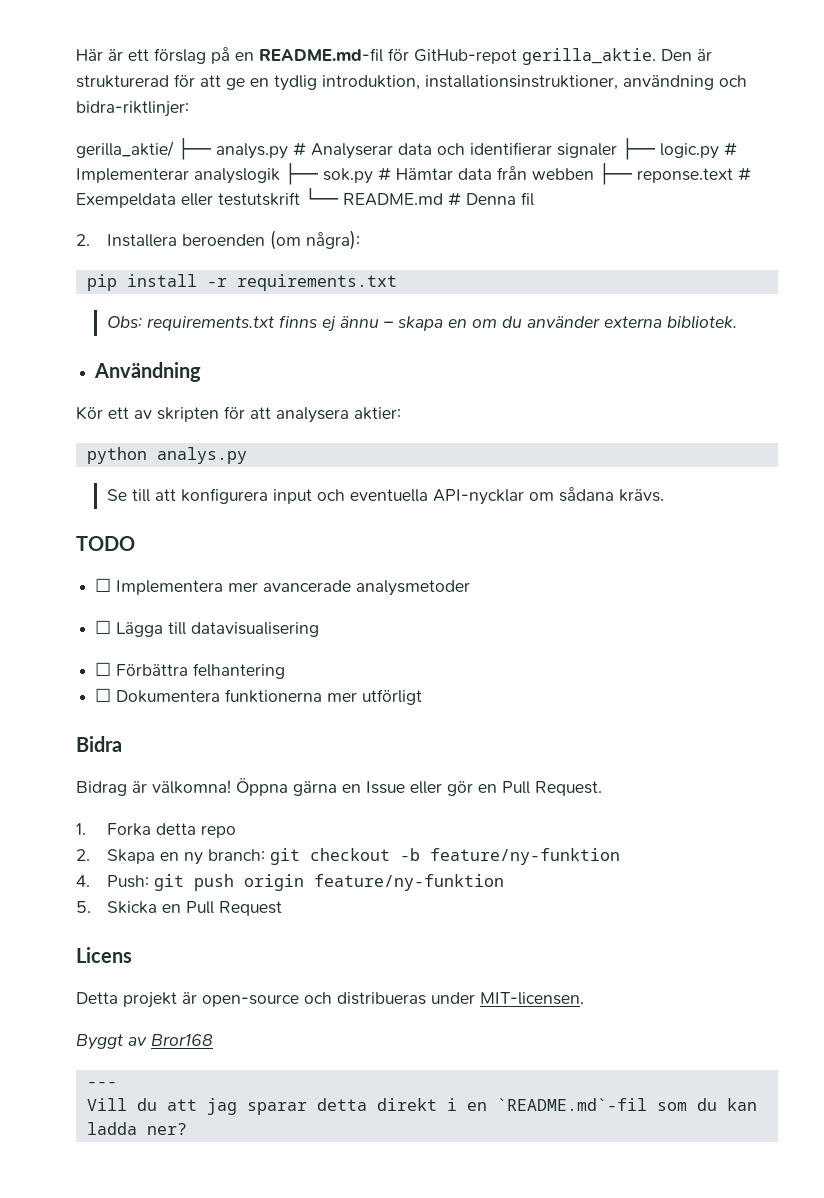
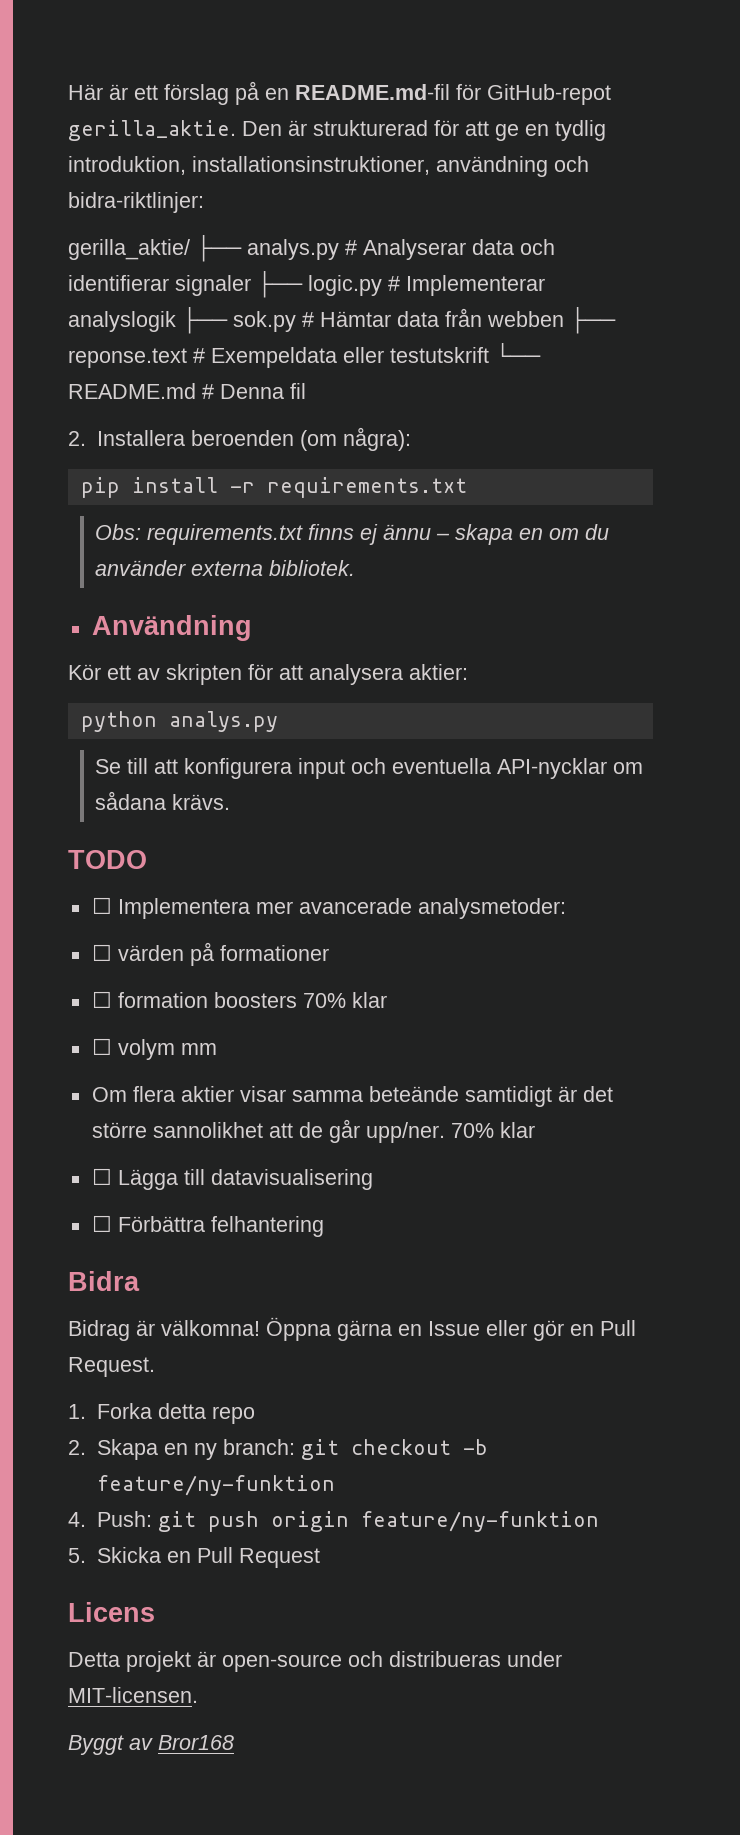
[356,580,471,596] analysmetoder -> [417,898,566,919] [91,942,329,966] [91,991,387,1008] [91,1038,217,1060] [91,1086,613,1107] [91,1119,535,1143] analysmetoder: // ☐ värden på formationer // ☐ formation boosters 70% klar // ☐ volym mm // Om flera aktier visar samma beteände samtidigt är det större sannolikhet att de går upp/ner. 70% klar
[95,688,423,705] // ☐ Dokumentera funktionerna mer utförligt -> (324, 1226) none
[86,1081,117,1087] [86,1098,757,1115] [86,1122,187,1135] // --- // Vill du att jag sparar detta direkt i en `README.md`-fil som du kan ladda ner? -> (234, 1742) none

